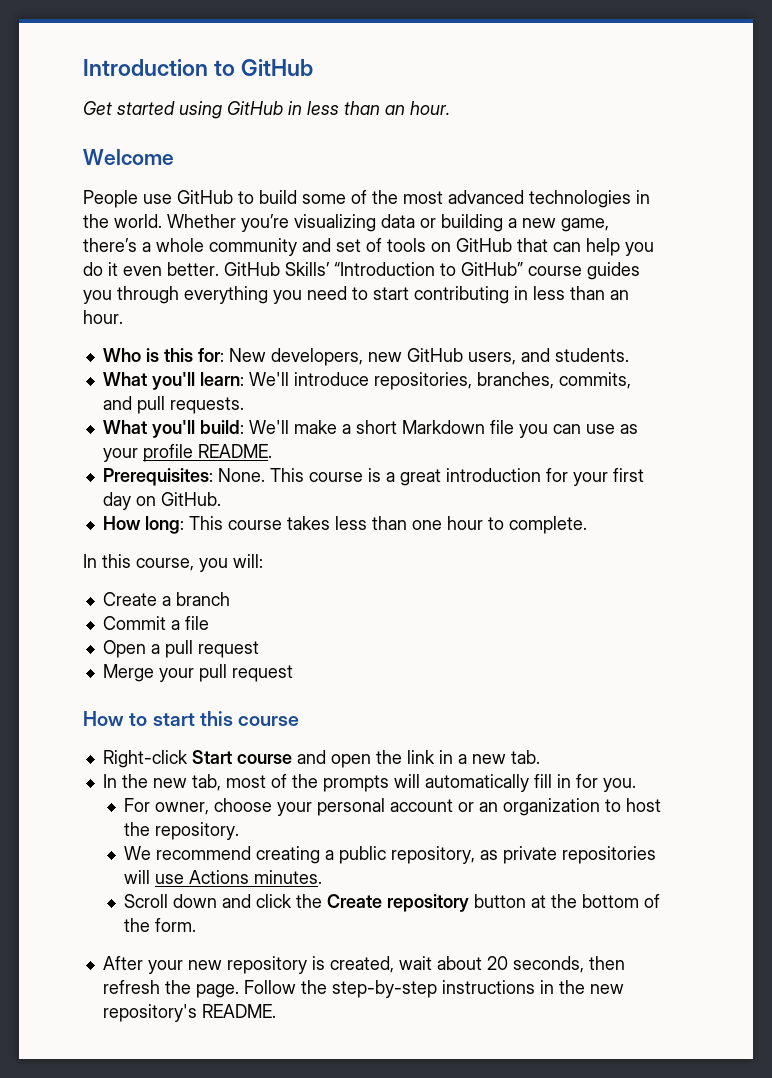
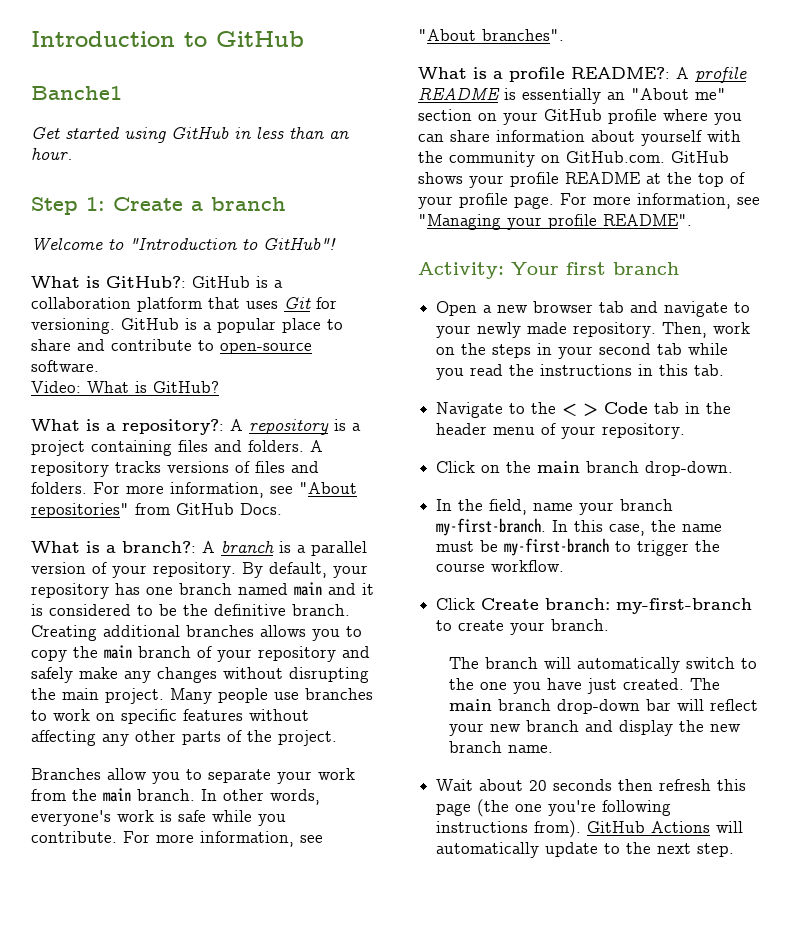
(314, 67) none -> [31,86,122,100] // Banche1
[83,149,174,165] [83,190,650,208] [83,214,609,232] [83,238,654,256] [83,262,640,280] [83,286,629,304] [83,310,123,324] [102,348,629,366] [102,372,631,390] [102,396,244,414] [102,420,638,438] [102,444,272,462] [102,468,644,486] [102,492,221,510] [102,516,587,534] [83,554,263,572] [102,592,230,606] [102,616,209,630] [102,640,259,658] [102,664,293,682] [83,711,300,726] [102,750,540,768] [102,774,636,792] [124,798,662,816] [124,822,240,840] [124,846,657,864] [124,870,323,884] [124,894,661,912] [124,918,197,932] [102,956,432,974] Welcome // People use GitHub to build some of the most advanced technologies in the world. Whether you’re visualizing data or building a new game, there’s a whole community and set of tools on GitHub that can help you do it even better. GitHub Skills’ “Introduction to GitHub” course guides you through everything you need to start contributing in less than an hour. // Who is this for: New developers, new GitHub users, and students. // What you'll learn: We'll introduce repositories, branches, commits, and pull requests. // What you'll build: We'll make a short Markdown file you can use as your profile README. // Prerequisites: None. This course is a great introduction for your first day on GitHub. // How long: This course takes less than one hour to complete. // In this course, you will: // Create a branch // Commit a file // Open a pull request // Merge your pull request // How to start this course // Right-click Start course and open the link in a new tab. // In the new tab, most of the prompts will automatically fill in for you. // For owner, choose your personal account or an organization to host the repository. // We recommend creating a public repository, as private repositories will use Actions minutes. // Scroll down and click the Create repository button at the bottom of the form. // After your new repository is created, wait -> [31,197,286,215] [31,237,336,251] [31,276,283,288] [31,297,337,312] [31,318,343,334] [31,339,312,354] [31,360,99,372] [31,381,219,393] [31,419,361,435] [31,440,323,456] [31,461,319,477] [31,482,357,498] [31,503,282,518] [31,541,367,556] [31,562,368,578] [31,582,374,599] [31,604,350,616] [31,625,362,641] [31,645,370,662] [31,667,369,683] [31,688,373,704] [31,709,309,724] [31,730,337,746] [31,768,355,784] [31,788,320,805] [31,810,286,826] [31,831,323,847] [418,29,564,41] [418,67,747,83] [418,87,726,104] [418,109,742,125] [418,130,741,146] [418,151,729,167] [418,172,745,188] [418,193,760,209] [418,214,692,230] [418,262,679,279] [436,301,751,317] [436,322,751,338] [436,343,729,359] [436,364,725,380] [436,402,732,418] [436,423,686,439] [436,461,734,476] [436,499,674,515] [436,518,723,536] [436,538,721,556] [436,560,565,572] [436,598,753,614] [436,619,610,635] [449,657,758,673] [449,678,721,694] [449,699,759,714] [449,720,742,736] [449,741,554,753] [436,779,474,791] Step 1: Create a branch // Welcome to "Introduction to GitHub"! // What is GitHub?: GitHub is a collaboration platform that uses Git for versioning. GitHub is a popular place to share and contribute to open-source software. // Video: What is GitHub? // What is a repository?: A repository is a project containing files and folders. A repository tracks versions of files and folders. For more information, see "About repositories" from GitHub Docs. // What is a branch?: A branch is a parallel version of your repository. By default, your repository has one branch named main and it is considered to be the definitive branch. Creating additional branches allows you to copy the main branch of your repository and safely make any changes without disrupting the main project. Many people use branches to work on specific features without affecting any other parts of the project. // Branches allow you to separate your work from the main branch. In other words, everyone's work is safe while you contribute. For more information, see "About branches". // What is a profile README?: A profile README is essentially an "About me" section on your GitHub profile where you can share information about yourself with the community on GitHub.com. GitHub shows your profile README at the top of your profile page. For more information, see "Managing your profile README". // Activity: Your first branch // Open a new browser tab and navigate to your newly made repository. Then, work on the steps in your second tab while you read the instructions in this tab. // Navigate to the < > Code tab in the header menu of your repository. // Click on the main branch drop-down. // In the field, name your branch my-first-branch. In this case, the name must be my-first-branch to trigger the course workflow. // Click Create branch: my-first-branch to create your branch. // The branch will automatically switch to the one you have just created. The main branch drop-down bar will reflect your new branch and display the new branch name. // Wait
[512,956,584,973] seconds, -> [553,779,613,791] seconds
[164,980,624,998] [102,1004,276,1022] the page. Follow the step-by-step instructions in the new repository's README. -> [717,779,747,791] [436,799,672,817] [436,820,744,838] [436,842,735,858] this page (the one you're following instructions from). GitHub Actions will automatically update to the next step.

